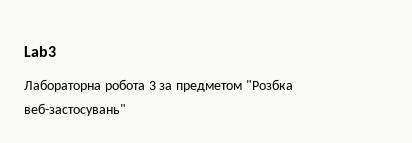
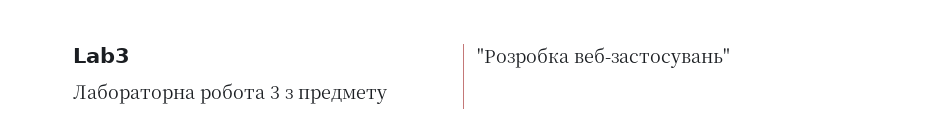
[159,79,293,92] за предметом "Розбка -> [285,89,387,104] [477,47,569,68] з предмету "Розробка

